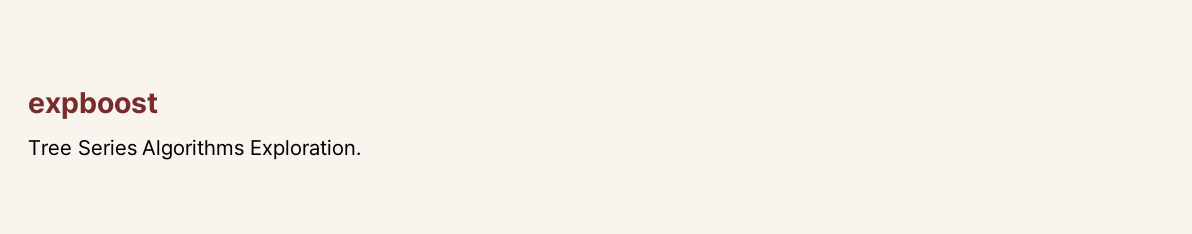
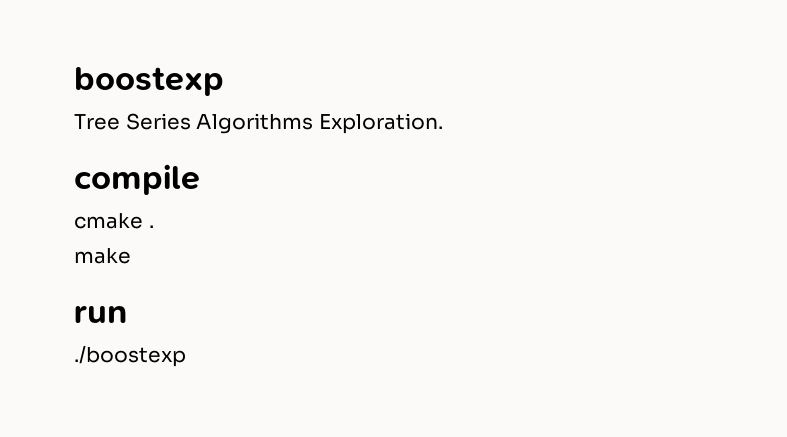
[28,92,158,119] expboost -> [74,67,224,96] boostexp
(362, 149) none -> [74,164,200,195] [74,213,154,229] [74,248,131,264] [74,305,127,323] [74,346,186,367] // compile // cmake . // make // run // ./boostexp

